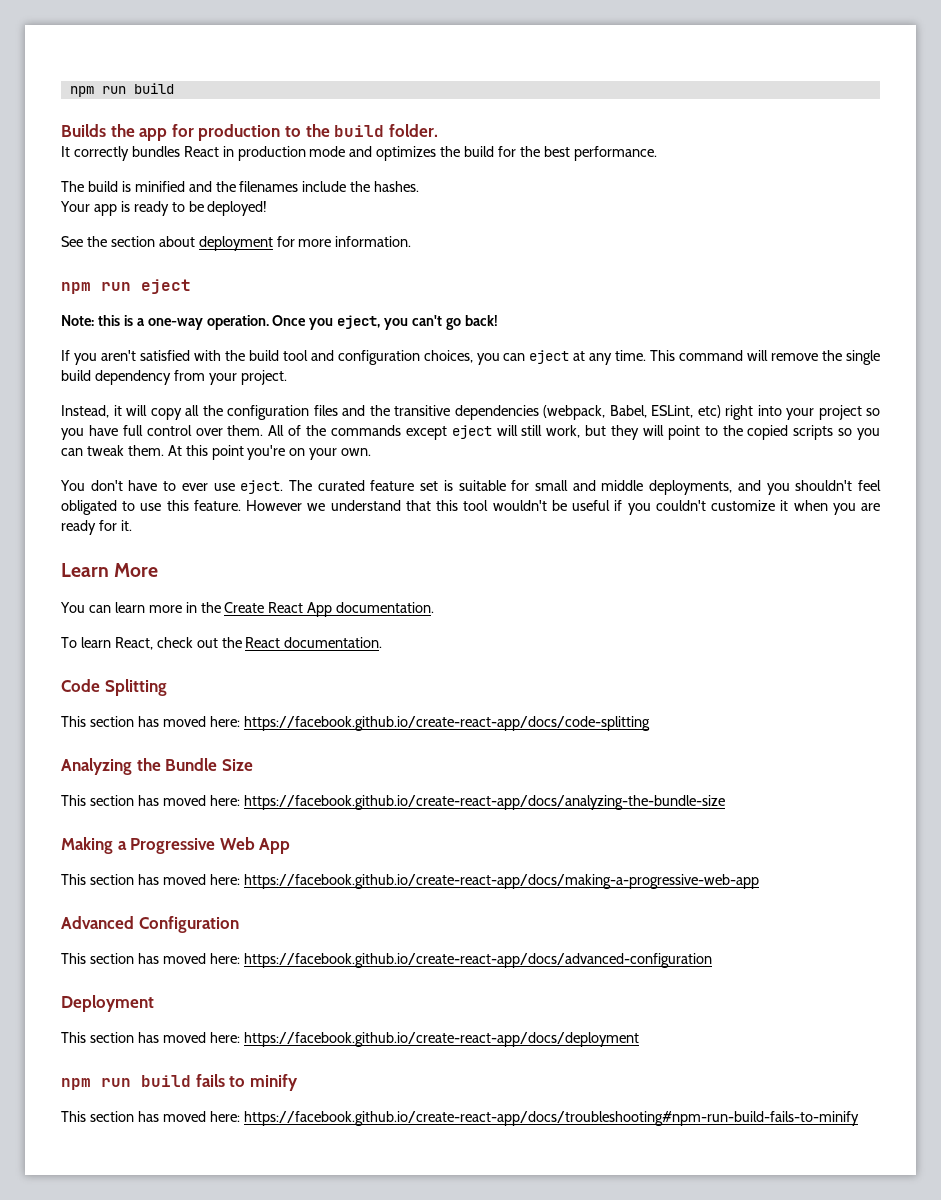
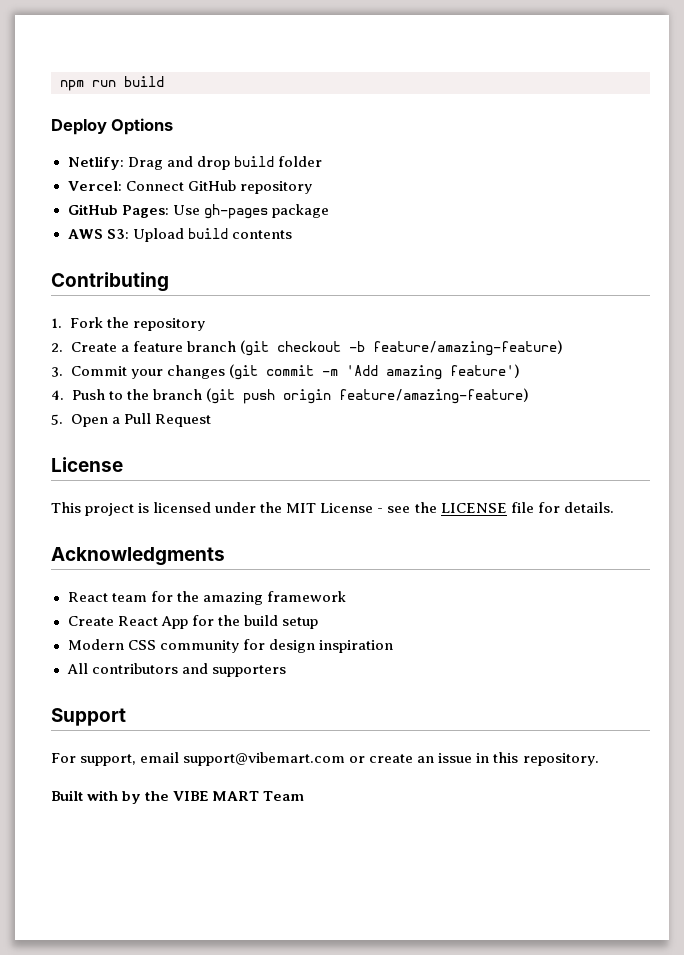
[61,124,438,141] [61,146,657,161] [61,181,420,192] [60,201,268,216] [61,236,412,251] [61,279,191,294] [61,315,498,330] [61,350,881,365] [61,370,287,385] [61,405,880,420] [61,425,880,440] [61,445,372,460] [60,480,882,495] [61,500,880,515] [61,520,132,535] [61,563,159,577] [60,602,435,617] [61,637,383,650] [61,679,167,696] [61,716,650,731] [61,758,253,775] [61,795,725,810] [61,837,291,854] [61,874,759,889] [61,916,239,933] [61,953,712,968] [61,995,154,1012] [61,1032,639,1047] [61,1074,298,1091] [61,1111,859,1126] Builds the app for production to the build folder. // It correctly bundles React in production mode and optimizes the build for the best performance. // The build is minified and the filenames include the hashes. // Your app is ready to be deployed! // See the section about deployment for more information. // npm run eject // Note: this is a one-way operation. Once you eject, you can't go back! // If you aren't satisfied with the build tool and configuration choices, you can eject at any time. This command will remove the single build dependency from your project. // Instead, it will copy all the configuration files and the transitive dependencies (webpack, Babel, ESLint, etc) right into your project so you have full control over them. All of the commands except eject will still work, but they will point to the copied scripts so you can tweak them. At this point you're on your own. // You don't have to ever use eject. The curated feature set is suitable for small and middle deployments, and you shouldn't feel obligated to use this feature. However we understand that this tool wouldn't be useful if you couldn't customize it when you are ready for it. // Learn More // You can learn more in the Create React App documentation. // To learn React, check out the React documentation. // Code Splitting // This section has moved here: https://facebook.github.io/create-react-app/docs/code-splitting // Analyzing the Bundle Size // This section has moved here: https://facebook.github.io/create-react-app/docs/analyzing-the-bundle-size // Making a Progressive Web App // This section has moved here: https://facebook.github.io/create-react-app/docs/making-a-progressive-web-app // Advanced Configuration // This section has moved here: https://facebook.github.io/create-react-app/docs/advanced-configuration // Deployment // This section has moved here: https://facebook.github.io/create-react-app/docs/deployment // npm run build fails to minify // This section has moved here: https://facebook.github.io/create-react-app/docs/troubleshooting#npm-run-build-fails-to-minify -> [51,118,174,135] [67,156,322,170] [67,180,312,194] [67,204,329,219] [67,228,292,242] [51,272,169,292] [51,317,206,331] [51,340,563,356] [51,364,520,380] [51,388,529,404] [51,413,211,427] [51,457,123,472] [51,502,614,516] [51,547,225,566] [67,591,346,605] [67,615,318,629] [67,639,393,653] [66,663,286,677] [51,708,126,726] [51,752,599,766] [51,790,305,804] Deploy Options // Netlify: Drag and drop build folder // Vercel: Connect GitHub repository // GitHub Pages: Use gh-pages package // AWS S3: Upload build contents // Contributing // 1. Fork the repository // 2. Create a feature branch (git checkout -b feature/amazing-feature) // 3. Commit your changes (git commit -m 'Add amazing feature') // 4. Push to the branch (git push origin feature/amazing-feature) // 5. Open a Pull Request // License // This project is licensed under the MIT License - see the LICENSE file for details. // Acknowledgments // React team for the amazing framework // Create React App for the build setup // Modern CSS community for design inspiration // All contributors and supporters // Support // For support, email support@vibemart.com or create an issue in this repository. // Built with by the VIBE MART Team

